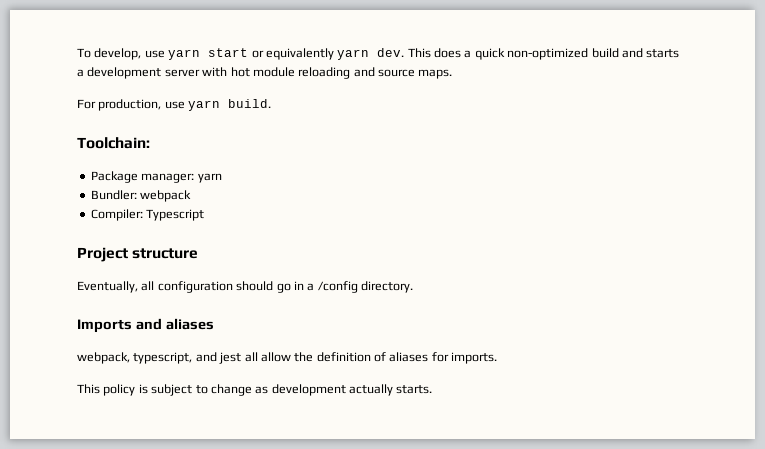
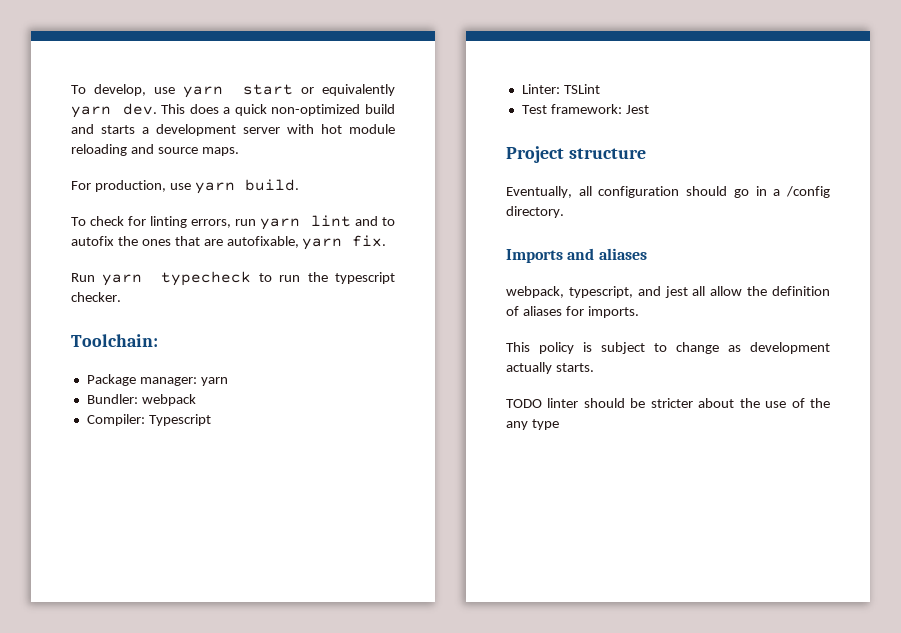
(272, 103) none -> [71,215,395,230] [71,235,387,250] [71,271,395,286] [71,292,121,302] // To check for linting errors, run yarn lint and to autofix the ones that are autofixable, yarn fix. // Run yarn typecheck to run the typescript checker.
(205, 215) none -> [521,84,600,94] [521,104,649,114] // Linter: TSLint // Test framework: Jest
(433, 389) none -> [506,398,830,408] [506,419,559,430] // TODO linter should be stricter about the use of the any type

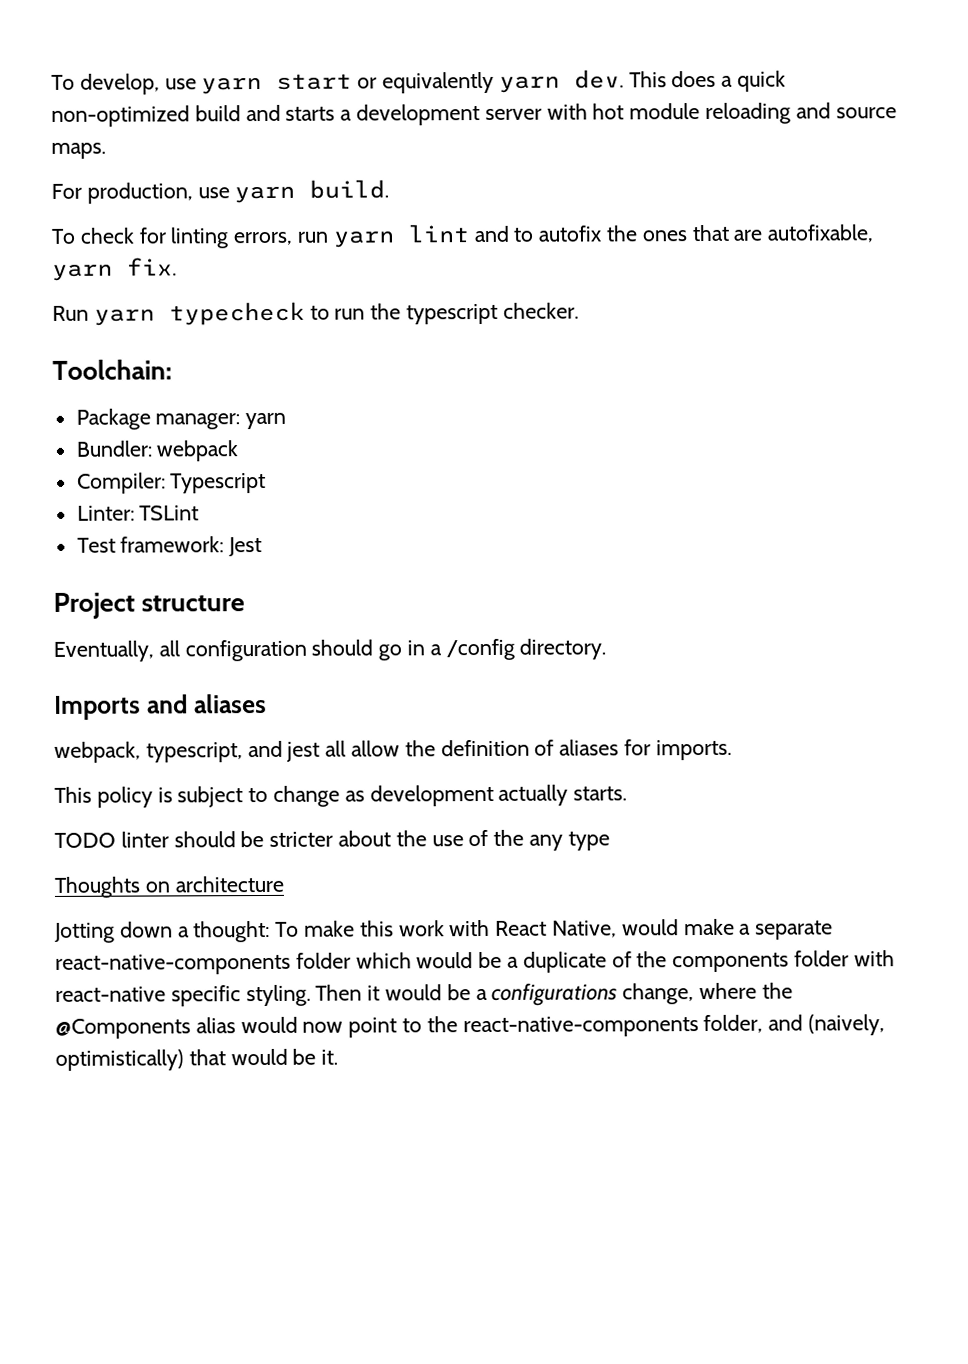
(559, 424) none -> [54,875,284,898] [54,918,834,943] [55,950,895,975] [55,982,793,1007] [55,1014,886,1039] [55,1048,339,1071] // Thoughts on architecture // Jotting down a thought: To make this work with React Native, would make a separate react-native-components folder which would be a duplicate of the components folder with react-native specific styling. Then it would be a configurations change, where the @Components alias would now point to the react-native-components folder, and (naively, optimistically) that would be it.

